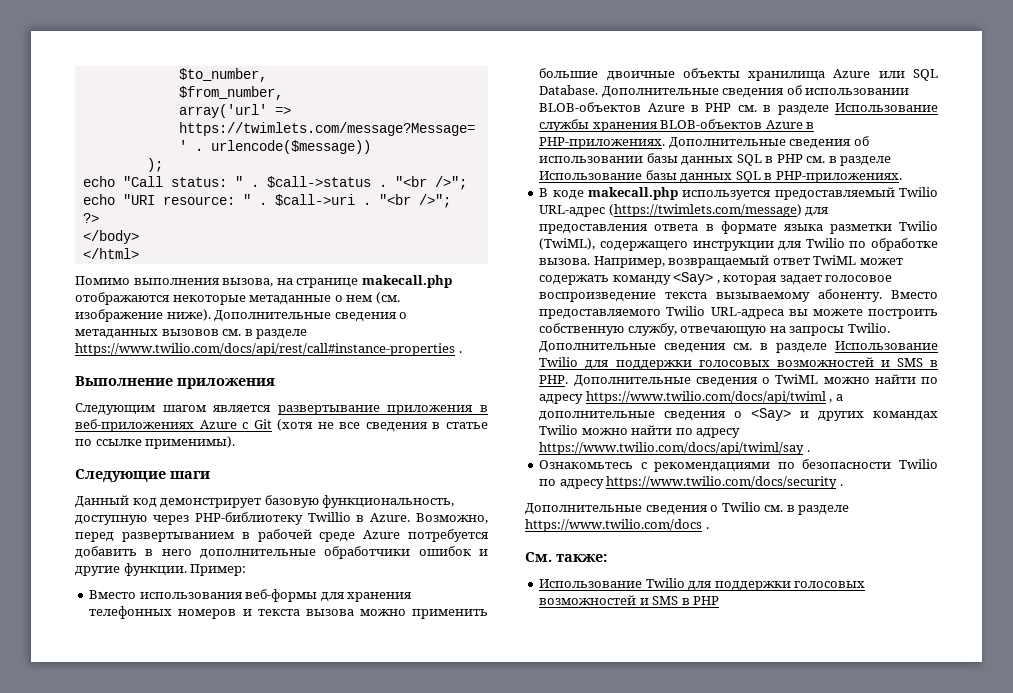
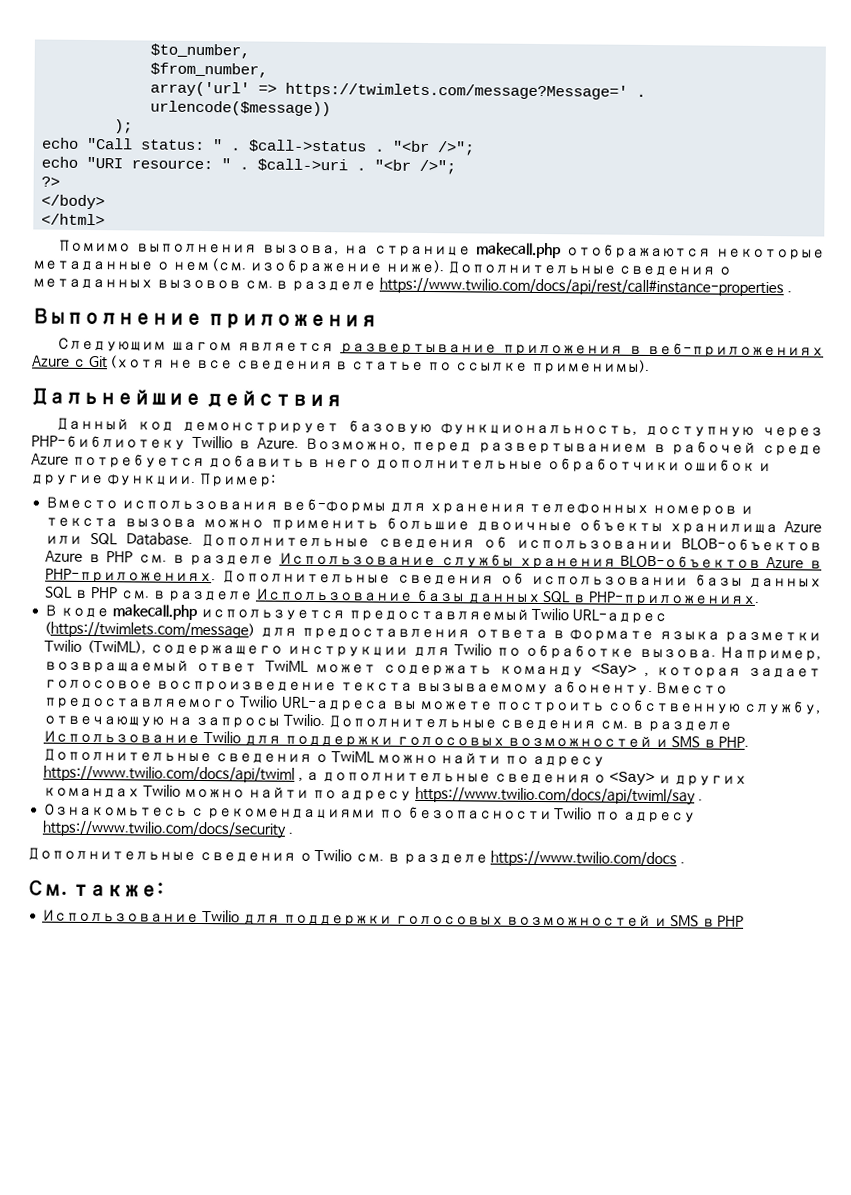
[75,469,210,483] Следующие шаги -> [31,387,344,409] Дальнейшие действия

